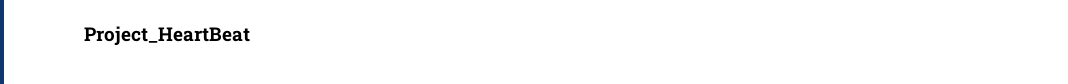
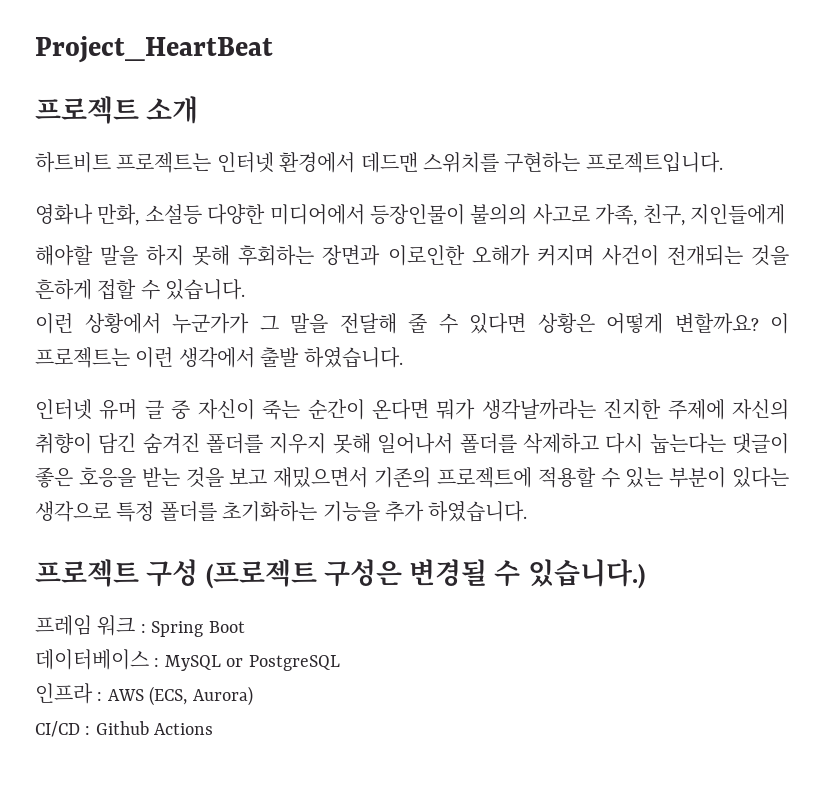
(250, 36) none -> [35,96,199,124] [35,152,723,173] [35,204,785,226] [35,245,790,266] [35,279,246,300] [35,313,789,334] [35,347,403,368] [35,399,789,420] [35,433,790,454] [35,467,790,488] [35,501,528,522] [35,559,645,589] [35,615,245,637] [35,649,340,671] [35,683,253,706] [35,721,214,737] // 프로젝트 소개 // 하트비트 프로젝트는 인터넷 환경에서 데드맨 스위치를 구현하는 프로젝트입니다. // 영화나 만화, 소설등 다양한 미디어에서 등장인물이 불의의 사고로 가족, 친구, 지인들에게 // 해야할 말을 하지 못해 후회하는 장면과 이로인한 오해가 커지며 사건이 전개되는 것을 흔하게 접할 수 있습니다. // 이런 상황에서 누군가가 그 말을 전달해 줄 수 있다면 상황은 어떻게 변할까요? 이 프로젝트는 이런 생각에서 출발 하였습니다. // 인터넷 유머 글 중 자신이 죽는 순간이 온다면 뭐가 생각날까라는 진지한 주제에 자신의 취향이 담긴 숨겨진 폴더를 지우지 못해 일어나서 폴더를 삭제하고 다시 눕는다는 댓글이 좋은 호응을 받는 것을 보고 재밌으면서 기존의 프로젝트에 적용할 수 있는 부분이 있다는 생각으로 특정 폴더를 초기화하는 기능을 추가 하였습니다. // 프로젝트 구성 (프로젝트 구성은 변경될 수 있습니다.) // 프레임 워크 : Spring Boot // 데이터베이스 : MySQL or PostgreSQL // 인프라 : AWS (ECS, Aurora) // CI/CD : Github Actions

